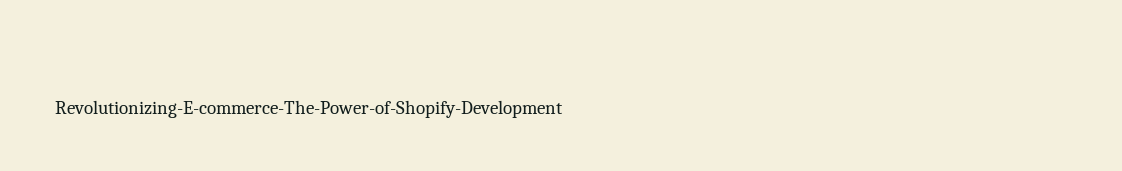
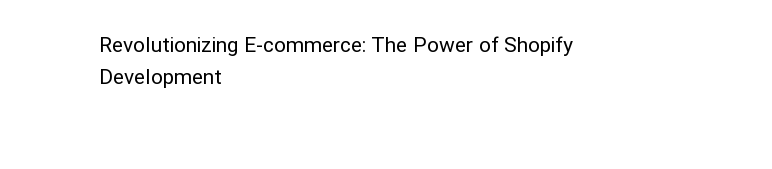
[55,100,563,118] Revolutionizing-E-commerce-The-Power-of-Shopify-Development -> [99,36,574,56] [99,69,222,88] Revolutionizing E-commerce: The Power of Shopify Development

